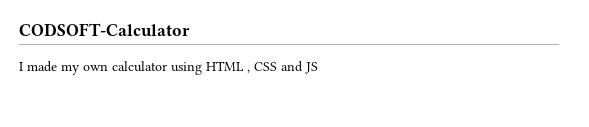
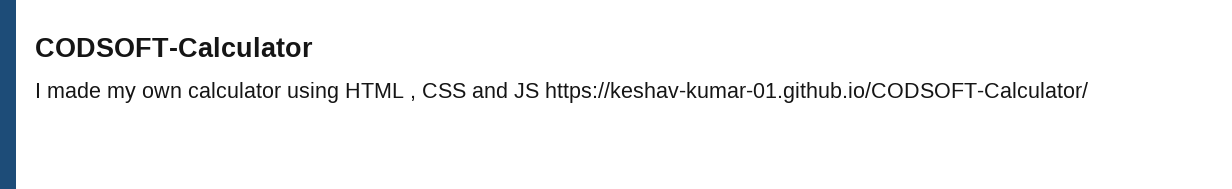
(318, 68) none -> [545,82,1088,103] https://keshav-kumar-01.github.io/CODSOFT-Calculator/

